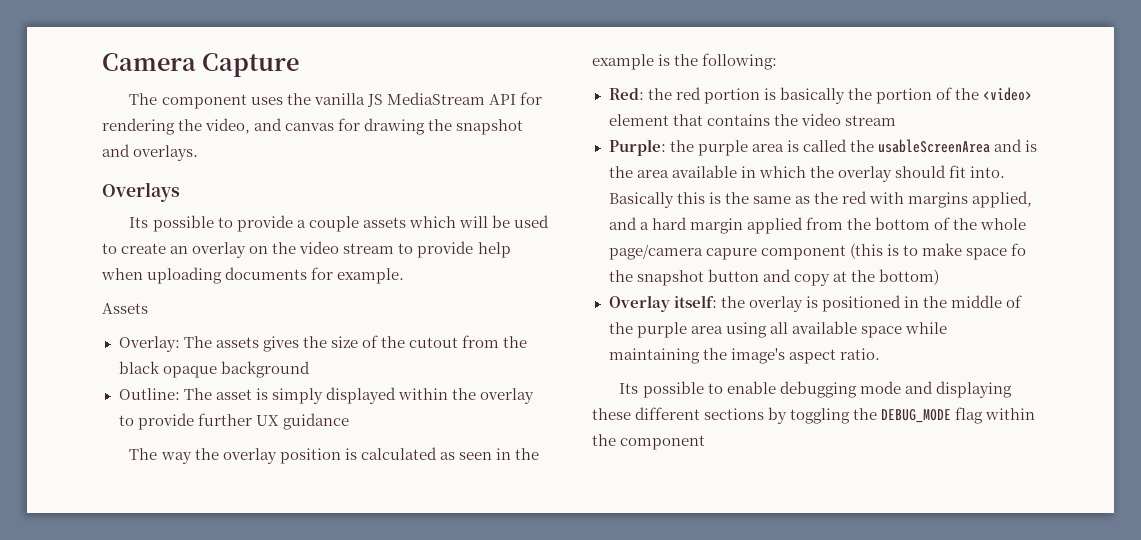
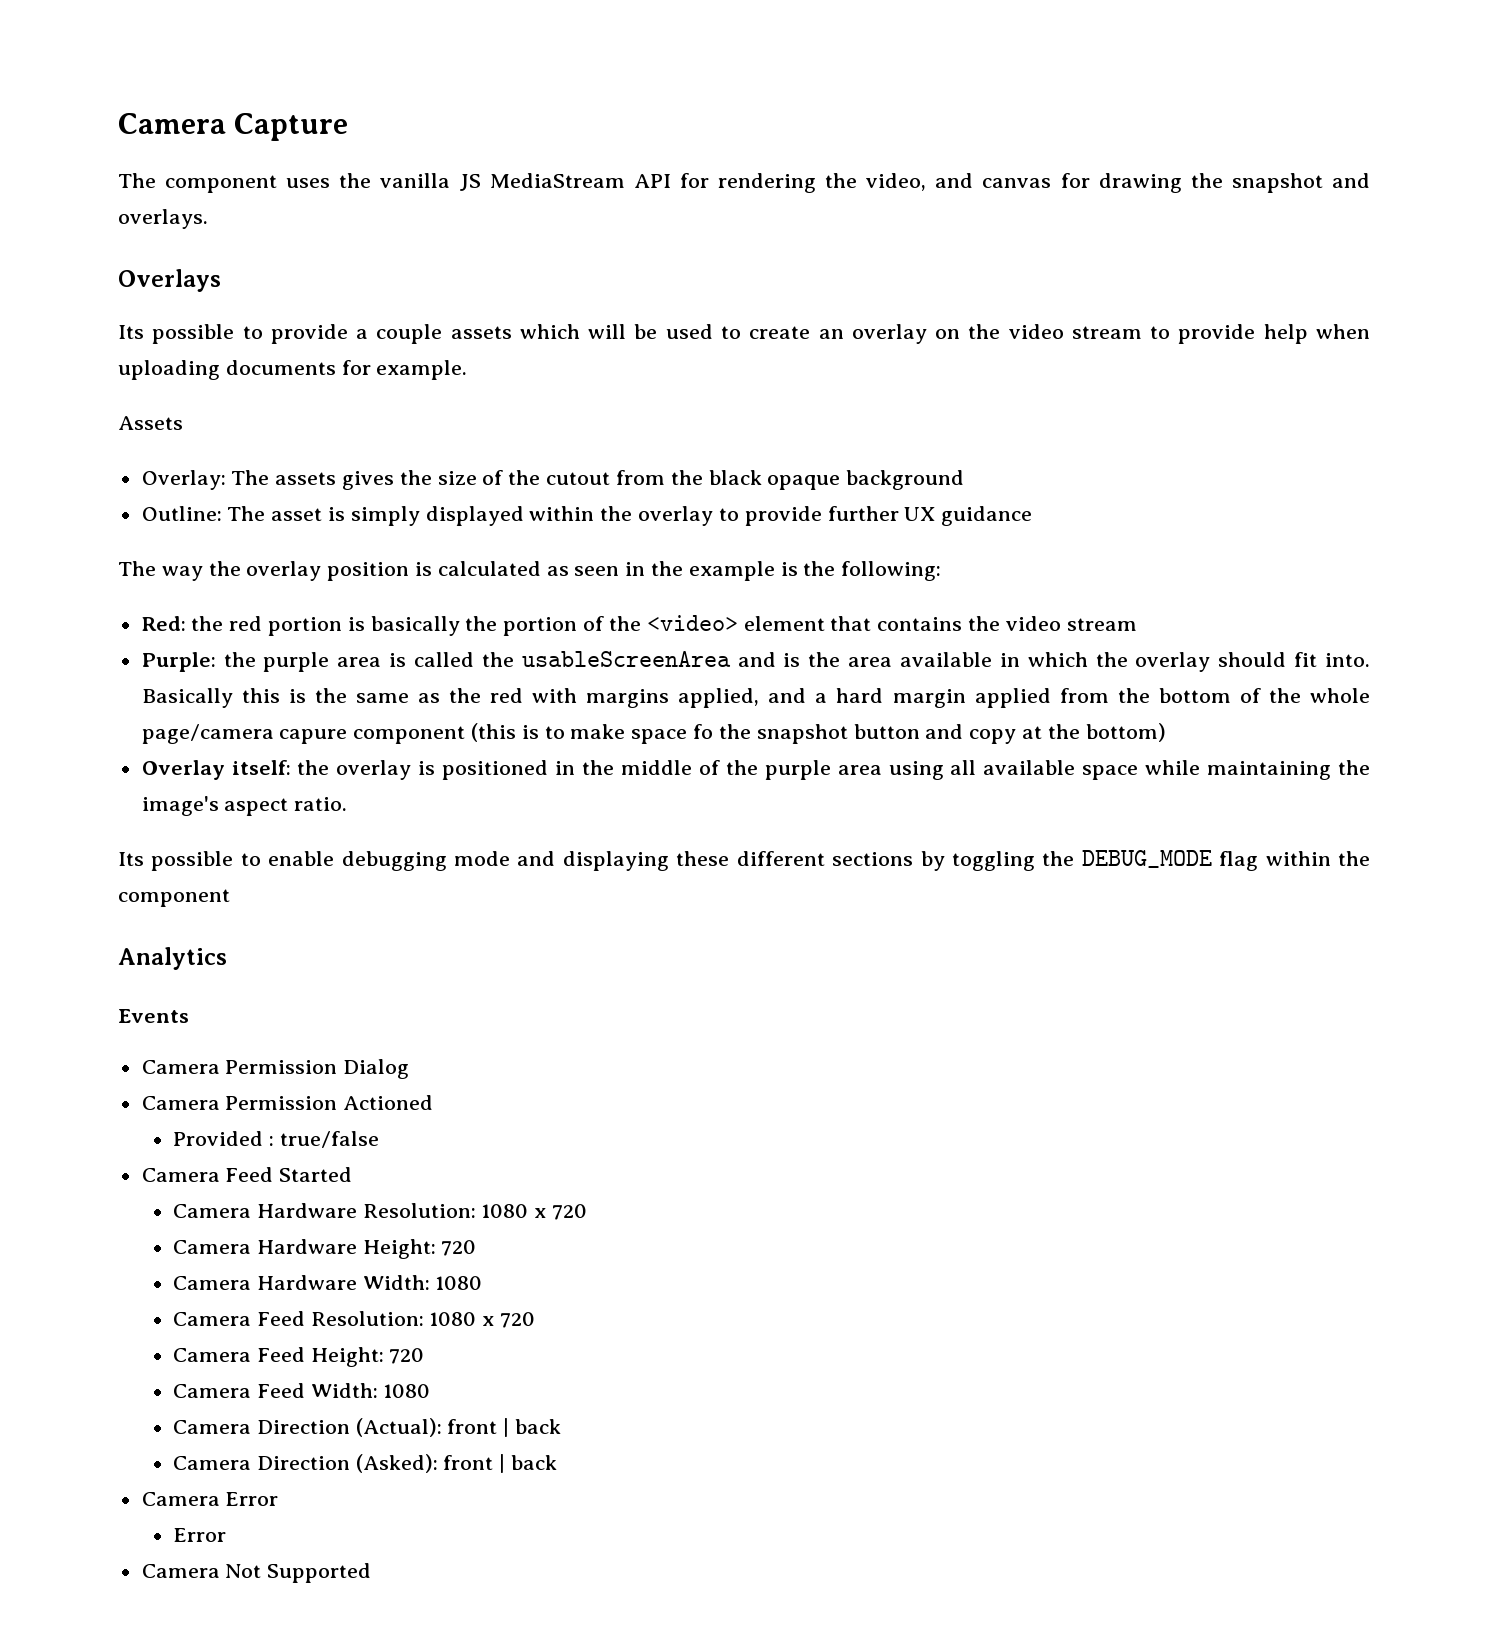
(706, 442) none -> [118,947,227,970] [118,1009,189,1023] [141,1059,410,1079] [141,1095,434,1110] [172,1131,379,1148] [141,1167,353,1182] [172,1203,587,1220] [172,1239,477,1259] [172,1275,483,1290] [172,1311,535,1328] [172,1347,425,1367] [172,1383,431,1398] [172,1418,561,1437] [172,1454,557,1473] [141,1492,279,1506] [172,1528,226,1542] [141,1563,372,1583] // Analytics // Events // Camera Permission Dialog // Camera Permission Actioned // Provided : true/false // Camera Feed Started // Camera Hardware Resolution: 1080 x 720 // Camera Hardware Height: 720 // Camera Hardware Width: 1080 // Camera Feed Resolution: 1080 x 720 // Camera Feed Height: 720 // Camera Feed Width: 1080 // Camera Direction (Actual): front | back // Camera Direction (Asked): front | back // Camera Error // Error // Camera Not Supported

